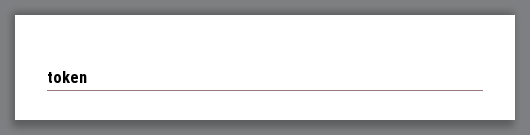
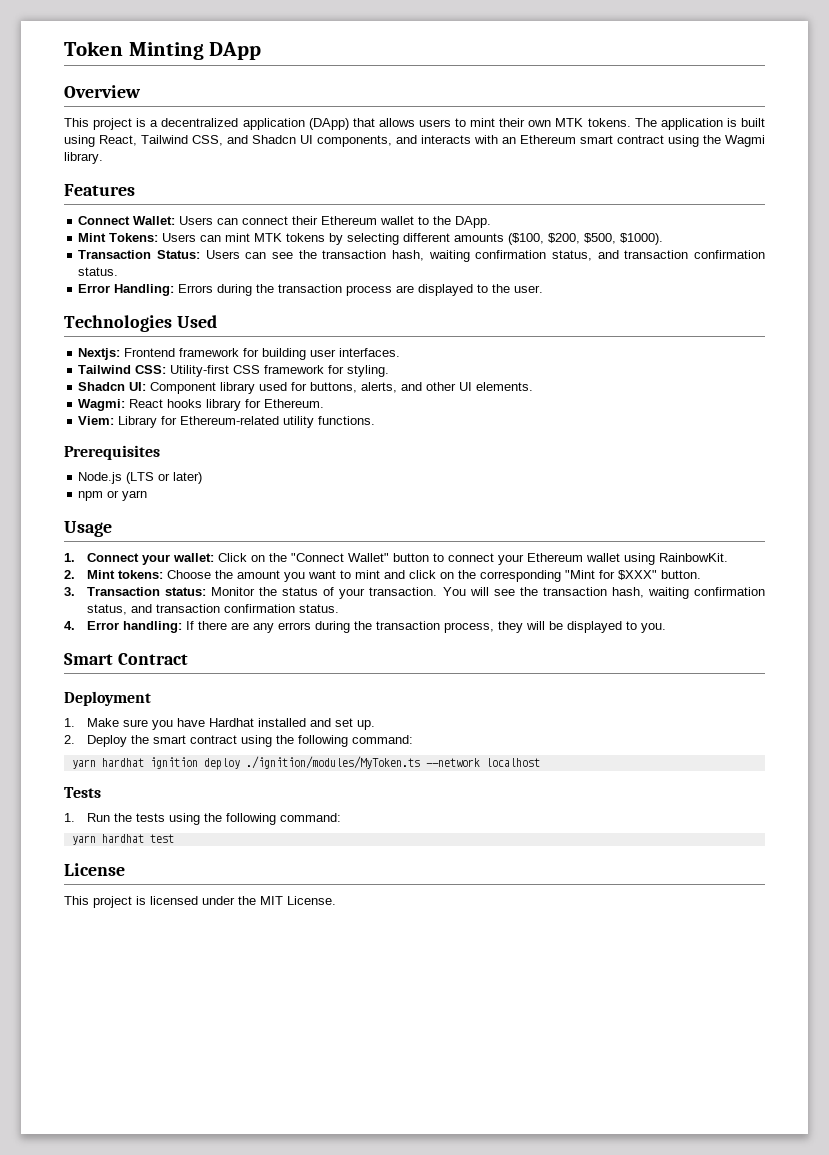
[47,71,87,83] token -> [64,41,262,60] [64,85,141,98] [64,118,765,130] [64,135,765,147] [64,152,103,164] [64,184,135,196] [78,216,492,228] [78,233,664,245] [78,250,765,262] [78,267,119,276] [78,284,544,296] [64,315,217,332] [78,348,401,360] [78,365,390,377] [78,382,534,394] [78,399,325,411] [78,416,376,428] [64,445,160,460] [78,472,203,484] [78,490,148,501] [64,521,112,537] [64,553,728,565] [64,570,701,582] [64,587,765,599] [86,604,339,615] [64,621,666,633] [64,653,188,665] [64,691,151,706] [64,718,375,730] [64,735,413,747] [71,756,540,770] [64,787,101,798] [64,813,341,825] [71,834,174,845] [64,863,125,876] [64,896,336,908] Token Minting DApp // Overview // This project is a decentralized application (DApp) that allows users to mint their own MTK tokens. The application is built using React, Tailwind CSS, and Shadcn UI components, and interacts with an Ethereum smart contract using the Wagmi library. // Features // Connect Wallet: Users can connect their Ethereum wallet to the DApp. // Mint Tokens: Users can mint MTK tokens by selecting different amounts ($100, $200, $500, $1000). // Transaction Status: Users can see the transaction hash, waiting confirmation status, and transaction confirmation status. // Error Handling: Errors during the transaction process are displayed to the user. // Technologies Used // Nextjs: Frontend framework for building user interfaces. // Tailwind CSS: Utility-first CSS framework for styling. // Shadcn UI: Component library used for buttons, alerts, and other UI elements. // Wagmi: React hooks library for Ethereum. // Viem: Library for Ethereum-related utility functions. // Prerequisites // Node.js (LTS or later) // npm or yarn // Usage // 1. Connect your wallet: Click on the "Connect Wallet" button to connect your Ethereum wallet using RainbowKit. // 2. Mint tokens: Choose the amount you want to mint and click on the corresponding "Mint for $XXX" button. // 3. Transaction status: Monitor the status of your transaction. You will see the transaction hash, waiting confirmation status, and transaction confirmation status. // 4. Error handling: If there are any errors during the transaction process, they will be displayed to you. // Smart Contract // Deployment // 1. Make sure you have Hardhat installed and set up. // 2. Deploy the smart contract using the following command: // yarn hardhat ignition deploy ./ignition/modules/MyToken.ts --network localhost // Tests // 1. Run the tests using the following command: // yarn hardhat test // License // This project is licensed under the MIT License.

